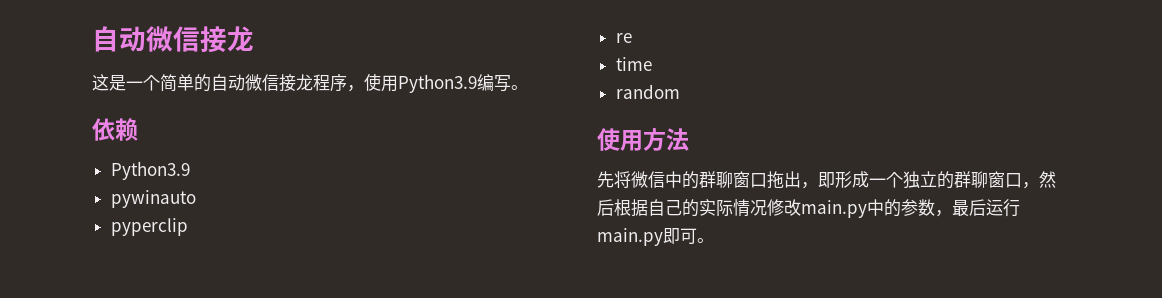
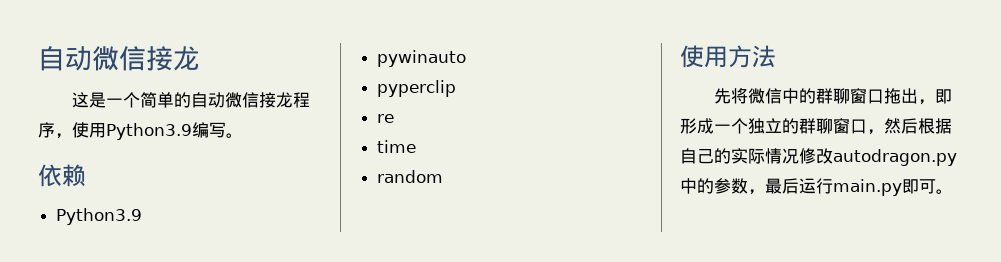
[801,200,867,218] main.py -> [833,149,957,166] autodragon.py

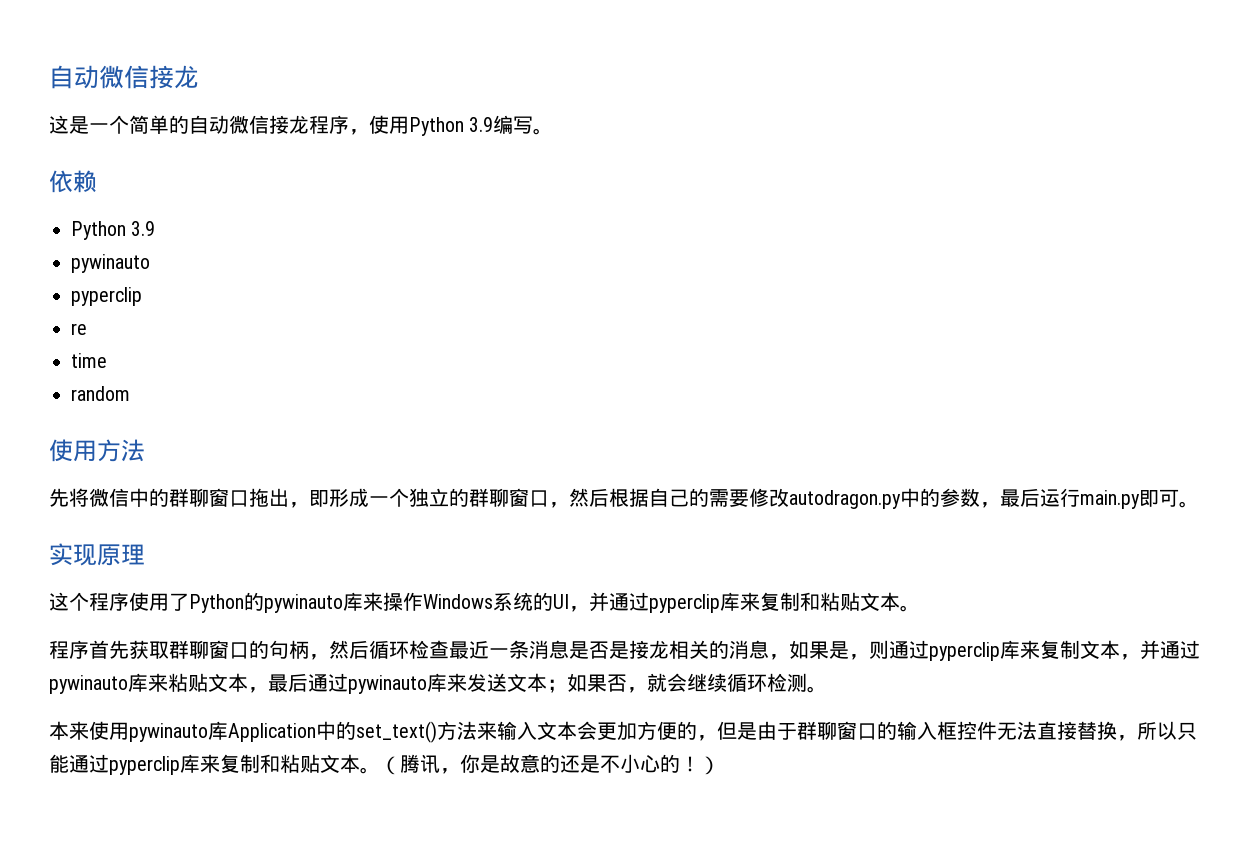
[106,123,192,140] Python3.9 -> [409,117,494,136] Python 3.9
[56,208,143,225] Python3.9 -> [71,221,156,240] Python 3.9
[731,148,799,164] 实际情况 -> [709,489,749,507] 需要
(953, 191) none -> [49,543,145,566] [49,592,920,613] [49,640,1200,661] [49,673,827,694] [49,721,1197,743] [49,754,720,775] // 实现原理 // 这个程序使用了Python的pywinauto库来操作Windows系统的UI，并通过pyperclip库来复制和粘贴文本。 // 程序首先获取群聊窗口的句柄，然后循环检查最近一条消息是否是接龙相关的消息，如果是，则通过pyperclip库来复制文本，并通过pywinauto库来粘贴文本，最后通过pywinauto库来发送文本；如果否，就会继续循环检测。 // 本来使用pywinauto库Application中的set_text()方法来输入文本会更加方便的，但是由于群聊窗口的输入框控件无法直接替换，所以只能通过pyperclip库来复制和粘贴文本。（腾讯，你是故意的还是不小心的！）

